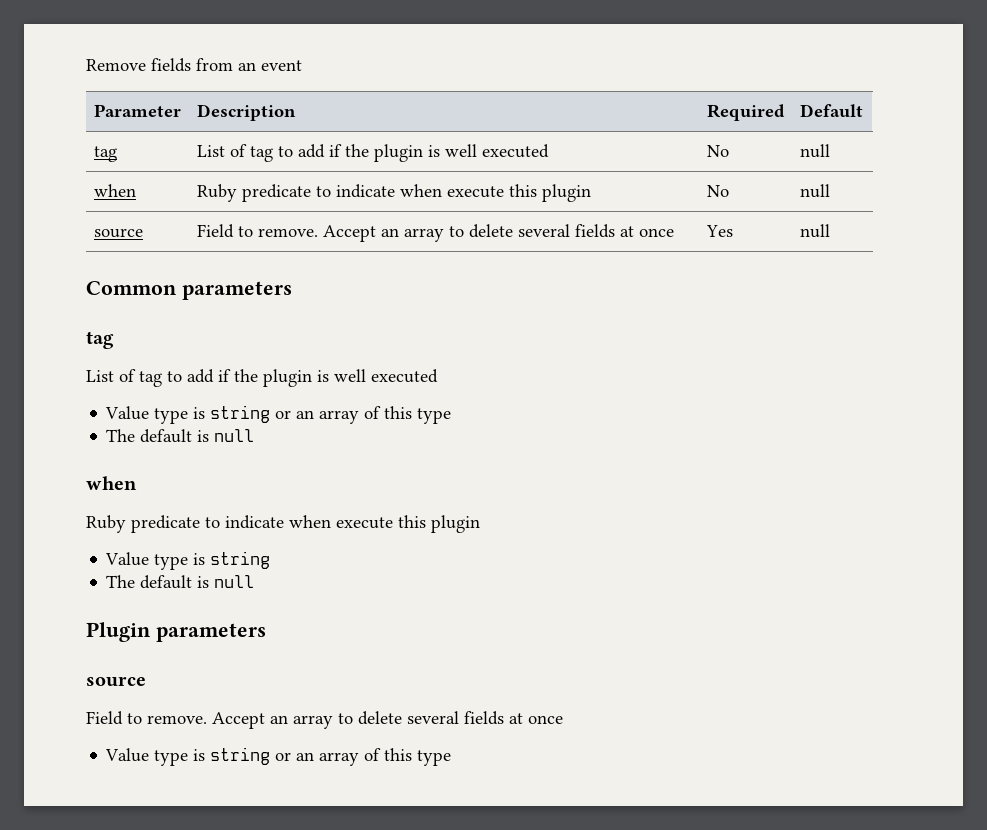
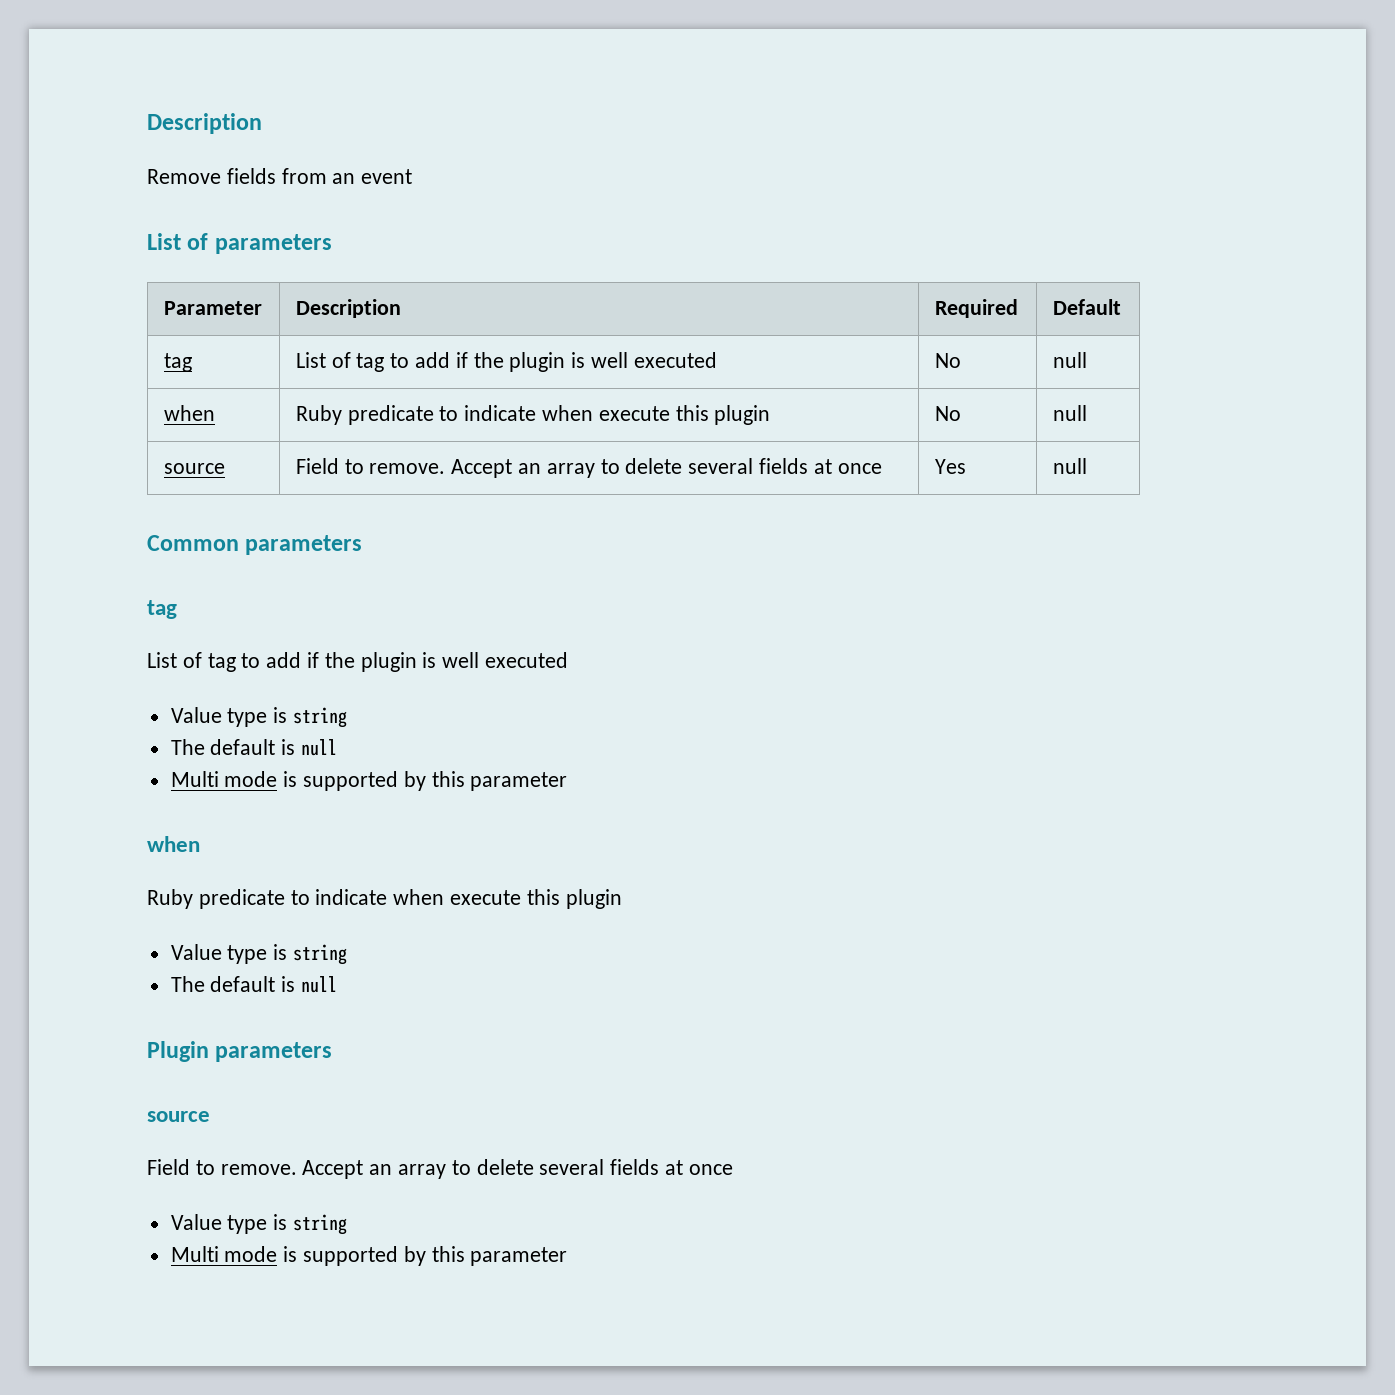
(86, 65) none -> [147,113,262,134] Description //
(302, 65) none -> [147,233,332,254] // List of parameters
[275,406,452,424] [106,429,255,443] or an array of this type // The default is null -> [170,739,338,756] [170,771,568,791] // The default is null // Multi mode is supported by this parameter
[275,748,452,766] or an array of this type -> [170,1246,568,1266] // Multi mode is supported by this parameter

